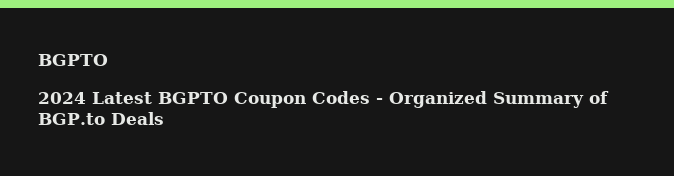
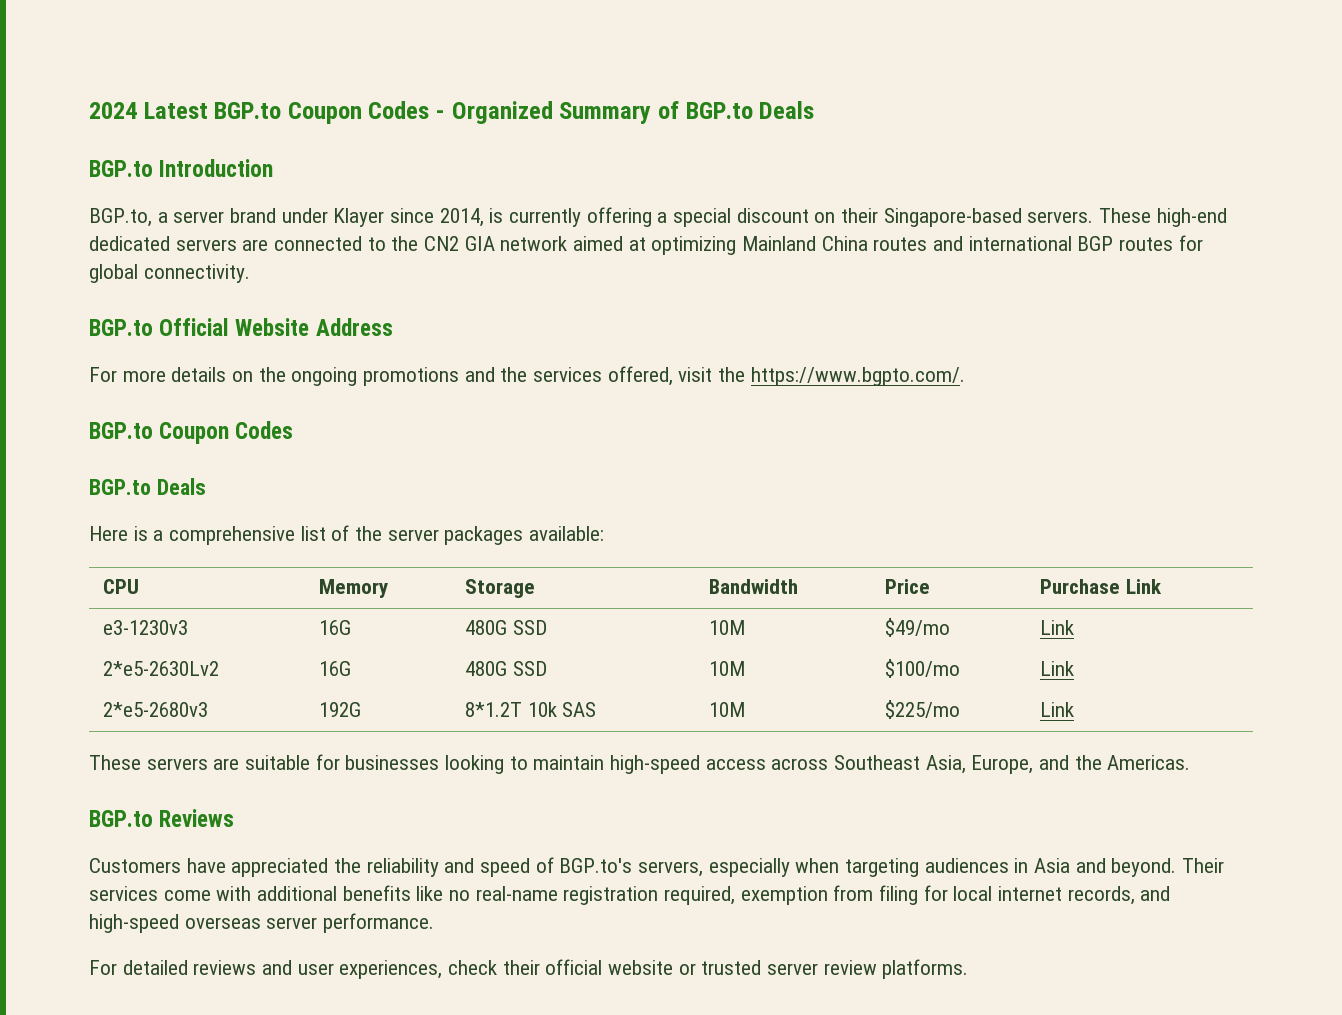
[38,54,108,66] BGPTO // -> (89, 110) none
[158,92,228,104] BGPTO -> [214,102,282,119] BGP.to
(164, 118) none -> [89,159,274,177] [89,207,1227,227] [89,235,1203,255] [89,264,250,283] [89,318,393,336] [89,366,965,386] [89,421,294,444] [89,478,206,495] [89,525,605,545] [102,579,139,594] [318,579,388,598] [464,579,535,598] [708,579,798,594] [884,579,930,594] [1039,579,1162,594] [102,620,188,635] [318,620,351,635] [464,620,547,635] [708,620,745,635] [884,618,950,637] [1039,620,1074,635] [102,661,219,676] [318,661,351,676] [464,661,547,676] [708,661,745,676] [884,659,960,678] [1039,661,1074,676] [102,702,208,717] [318,702,361,717] [464,702,597,717] [708,702,745,717] [884,700,960,719] [1039,702,1074,717] [89,754,1191,774] [89,809,235,827] [89,857,1225,877] [89,885,1171,905] [89,913,435,933] [89,959,969,979] // BGP.to Introduction // BGP.to, a server brand under Klayer since 2014, is currently offering a special discount on their Singapore-based servers. These high-end dedicated servers are connected to the CN2 GIA network aimed at optimizing Mainland China routes and international BGP routes for global connectivity. // BGP.to Official Website Address // For more details on the ongoing promotions and the services offered, visit the https://www.bgpto.com/. // BGP.to Coupon Codes // BGP.to Deals // Here is a comprehensive list of the server packages available: // CPU | Memory | Storage | Bandwidth | Price | Purchase Link // e3-1230v3 | 16G | 480G SSD | 10M | $49/mo | Link // 2*e5-2630Lv2 | 16G | 480G SSD | 10M | $100/mo | Link // 2*e5-2680v3 | 192G | 8*1.2T 10k SAS | 10M | $225/mo | Link // These servers are suitable for businesses looking to maintain high-speed access across Southeast Asia, Europe, and the Americas. // BGP.to Reviews // Customers have appreciated the reliability and speed of BGP.to's servers, especially when targeting audiences in Asia and beyond. Their services come with additional benefits like no real-name registration required, exemption from filing for local internet records, and high-speed overseas server performance. // For detailed reviews and user experiences, check their official website or trusted server review platforms.

